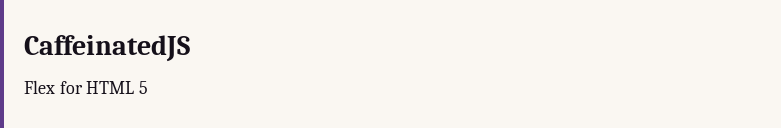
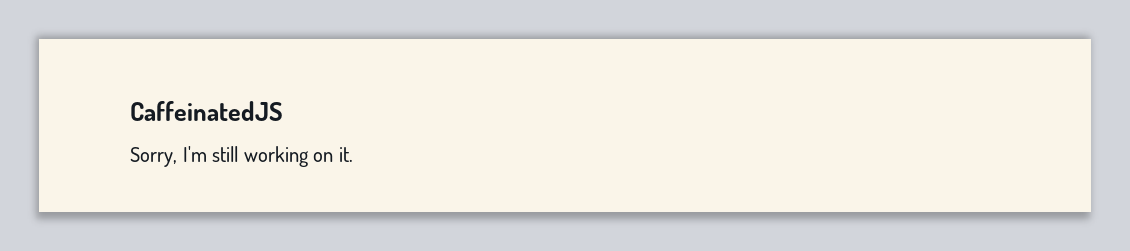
[24,80,149,94] Flex for HTML 5 -> [130,146,353,167] Sorry, I'm still working on it.

